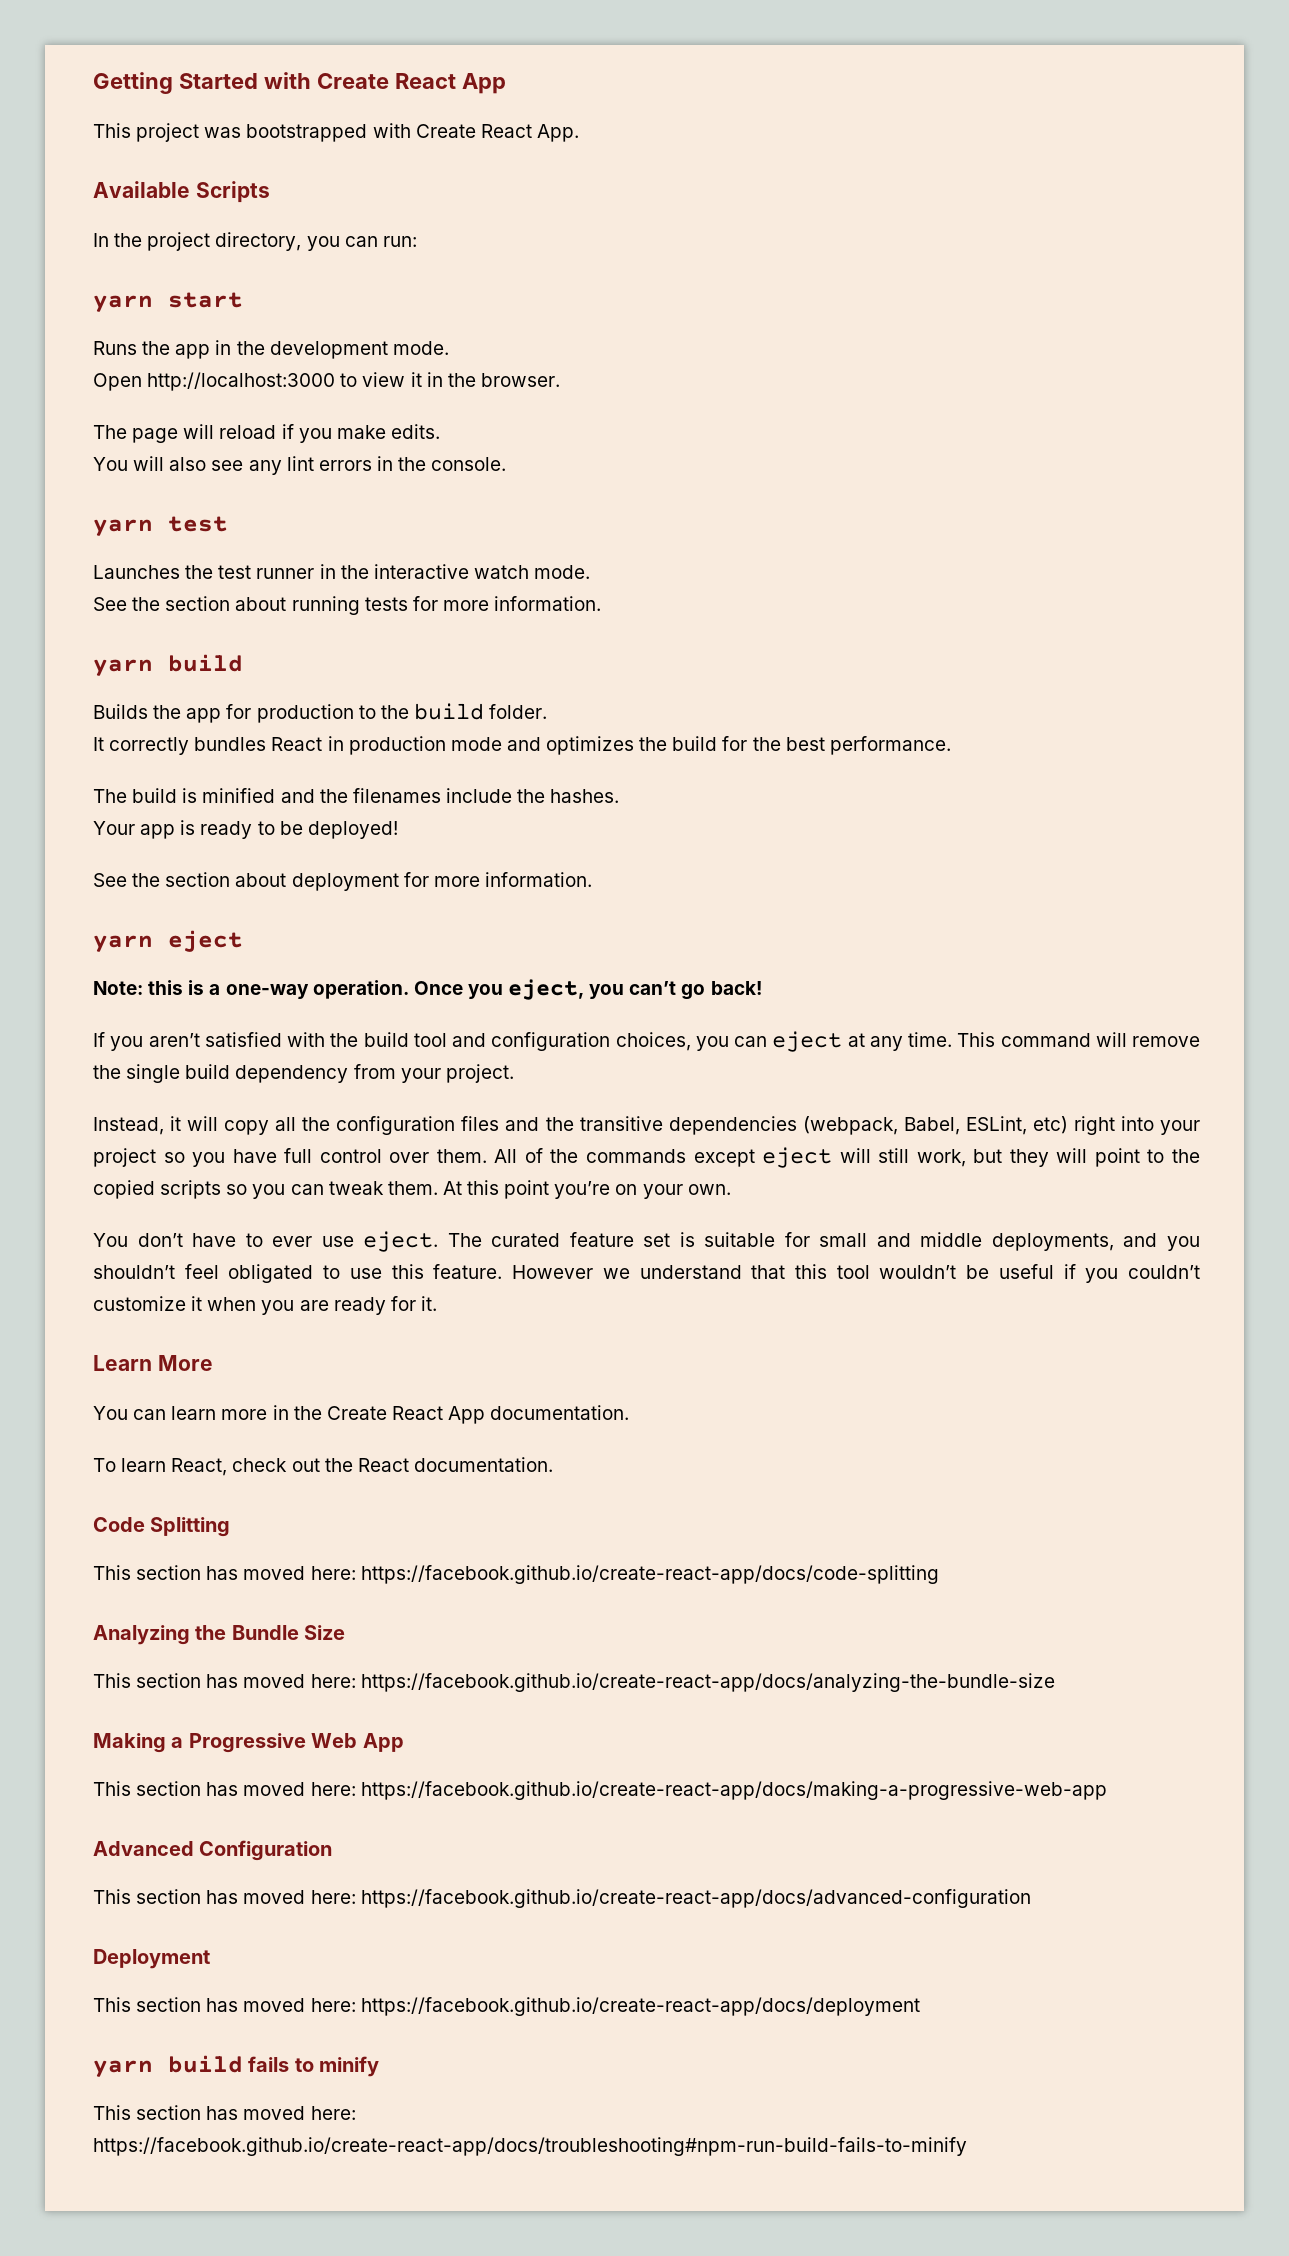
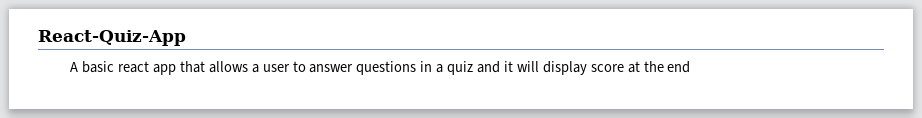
[93,72,506,94] [93,123,579,142] [93,181,270,203] [93,232,417,251] [93,292,243,312] [93,340,449,359] [93,372,560,391] [93,424,440,443] [93,456,507,475] [93,516,228,536] [93,564,591,579] [93,596,602,615] [93,654,243,676] [93,703,548,723] [93,736,951,755] [93,788,620,803] [93,820,398,839] [93,872,592,891] [93,930,243,952] [93,979,762,1000] [93,1031,1200,1052] [93,1064,514,1083] [93,1116,1200,1135] [93,1147,1200,1168] [93,1180,731,1199] [93,1231,1200,1252] [93,1264,1200,1283] [93,1296,437,1315] [93,1355,213,1371] [93,1405,630,1424] [93,1457,553,1476] [93,1517,231,1537] [93,1565,939,1584] [93,1625,346,1645] [93,1673,1055,1692] [93,1733,404,1753] [93,1781,1107,1800] [93,1840,333,1861] [93,1889,1031,1908] [93,1949,210,1969] [93,1997,920,2016] [93,2055,380,2077] [93,2105,356,2120] [93,2137,967,2156] Getting Started with Create React App // This project was bootstrapped with Create React App. // Available Scripts // In the project directory, you can run: // yarn start // Runs the app in the development mode. // Open http://localhost:3000 to view it in the browser. // The page will reload if you make edits. // You will also see any lint errors in the console. // yarn test // Launches the test runner in the interactive watch mode. // See the section about running tests for more information. // yarn build // Builds the app for production to the build folder. // It correctly bundles React in production mode and optimizes the build for the best performance. // The build is minified and the filenames include the hashes. // Your app is ready to be deployed! // See the section about deployment for more information. // yarn eject // Note: this is a one-way operation. Once you eject, you can’t go back! // If you aren’t satisfied with the build tool and configuration choices, you can eject at any time. This command will remove the single build dependency from your project. // Instead, it will copy all the configuration files and the transitive dependencies (webpack, Babel, ESLint, etc) right into your project so you have full control over them. All of the commands except eject will still work, but they will point to the copied scripts so you can tweak them. At this point you’re on your own. // You don’t have to ever use eject. The curated feature set is suitable for small and middle deployments, and you shouldn’t feel obligated to use this feature. However we understand that this tool wouldn’t be useful if you couldn’t customize it when you are ready for it. // Learn More // You can learn more in the Create React App documentation. // To learn React, check out the React documentation. // Code Splitting // This section has moved here: https://facebook.github.io/create-react-app/docs/code-splitting // Analyzing the Bundle Size // This section has moved here: https://facebook.github.io/create-react-app/docs/analyzing-the-bundle-size // Making a Progressive Web App // This section has moved here: https://facebook.github.io/create-react-app/docs/making-a-progressive-web-app // Advanced Configuration // This section has moved here: https://facebook.github.io/create-react-app/docs/advanced-configuration // Deployment // This section has moved here: https://facebook.github.io/create-react-app/docs/deployment // yarn build fails to minify // This section has moved here: https://facebook.github.io/create-react-app/docs/troubleshooting#npm-run-build-fails-to-minify -> [38,30,186,46] [70,61,691,75] React-Quiz-App // A basic react app that allows a user to answer questions in a quiz and it will display score at the end

